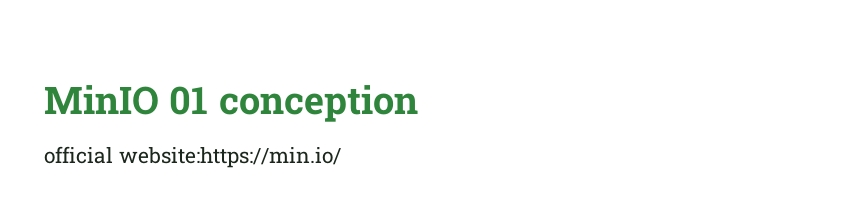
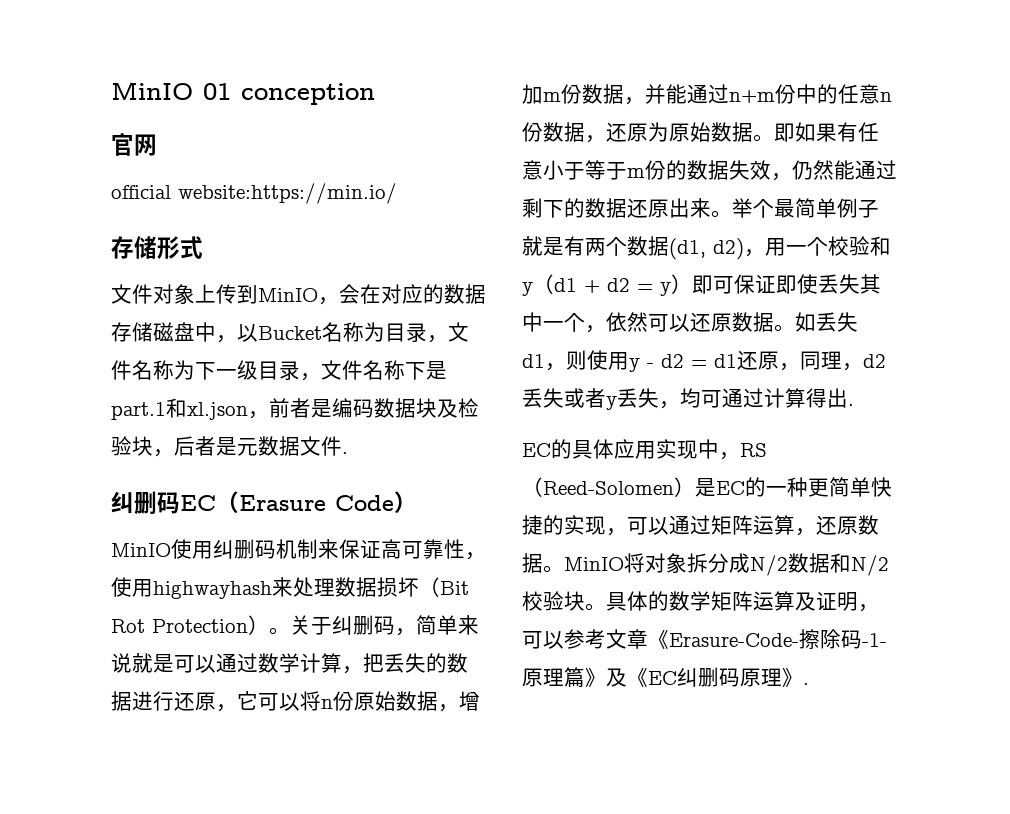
(418, 103) none -> [111,133,157,156] // 官网
(341, 157) none -> [111,236,203,259] [111,284,486,305] [111,322,469,343] [111,360,447,381] [111,398,479,420] [111,436,348,457] [111,491,417,515] [111,539,486,560] [111,577,469,599] [111,615,479,636] [111,653,468,674] [111,691,480,712] [522,84,892,105] [522,122,879,143] [522,160,897,181] [522,198,879,218] [522,236,891,260] [522,274,881,296] [522,312,858,333] [522,350,886,372] [522,388,854,410] [522,439,767,460] [522,477,892,497] [522,515,879,536] [522,553,889,576] [522,591,879,612] [522,629,887,649] [522,667,809,688] // 存储形式 // 文件对象上传到MinIO，会在对应的数据存储磁盘中，以Bucket名称为目录，文件名称为下一级目录，文件名称下是part.1和xl.json，前者是编码数据块及检验块，后者是元数据文件. // 纠删码EC（Erasure Code） // MinIO使用纠删码机制来保证高可靠性，使用highwayhash来处理数据损坏（Bit Rot Protection）。关于纠删码，简单来说就是可以通过数学计算，把丢失的数据进行还原，它可以将n份原始数据，增加m份数据，并能通过n+m份中的任意n份数据，还原为原始数据。即如果有任意小于等于m份的数据失效，仍然能通过剩下的数据还原出来。举个最简单例子就是有两个数据(d1, d2)，用一个校验和y（d1 + d2 = y）即可保证即使丢失其中一个，依然可以还原数据。如丢失d1，则使用y - d2 = d1还原，同理，d2丢失或者y丢失，均可通过计算得出. // EC的具体应用实现中，RS（Reed-Solomen）是EC的一种更简单快捷的实现，可以通过矩阵运算，还原数据。MinIO将对象拆分成N/2数据和N/2校验块。具体的数学矩阵运算及证明，可以参考文章《Erasure-Code-擦除码-1-原理篇》及《EC纠删码原理》.

